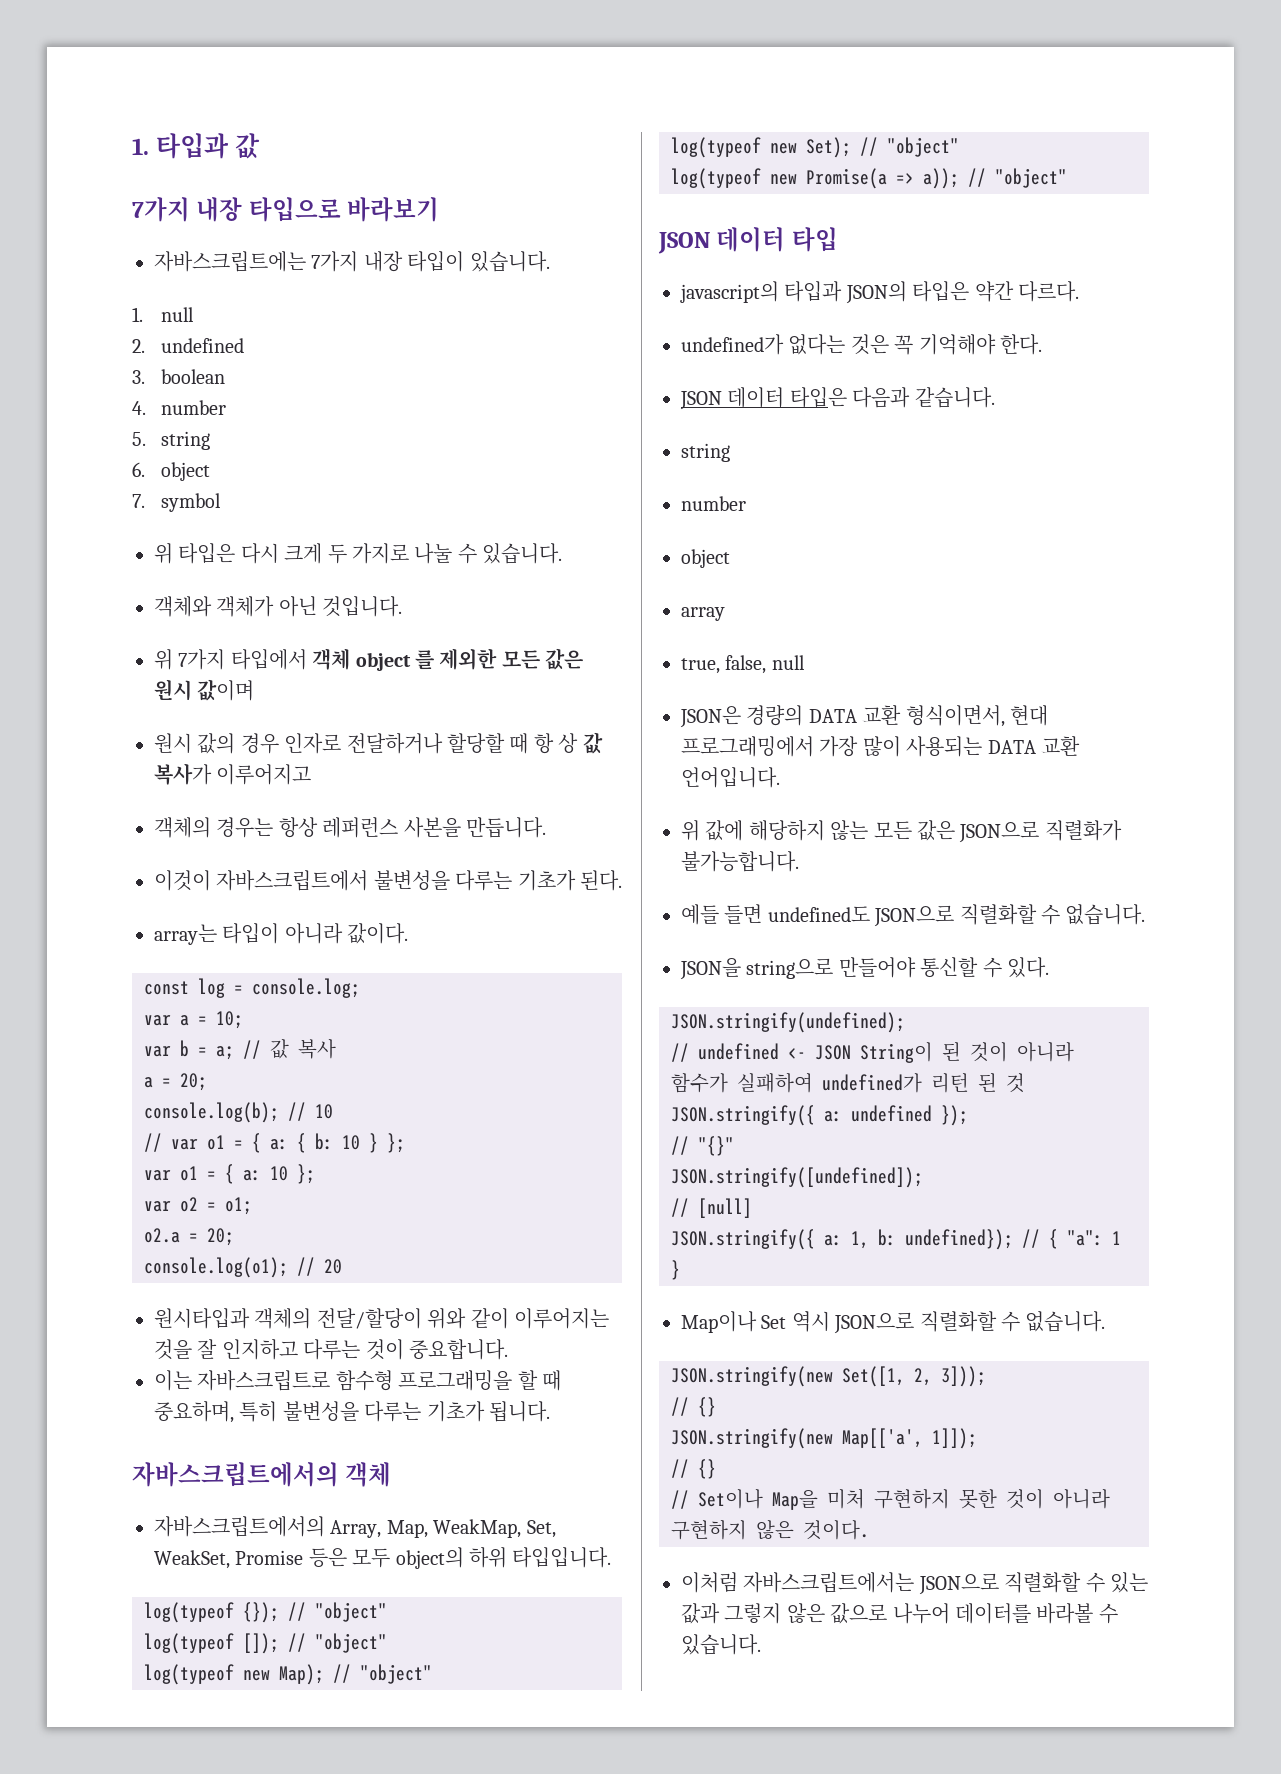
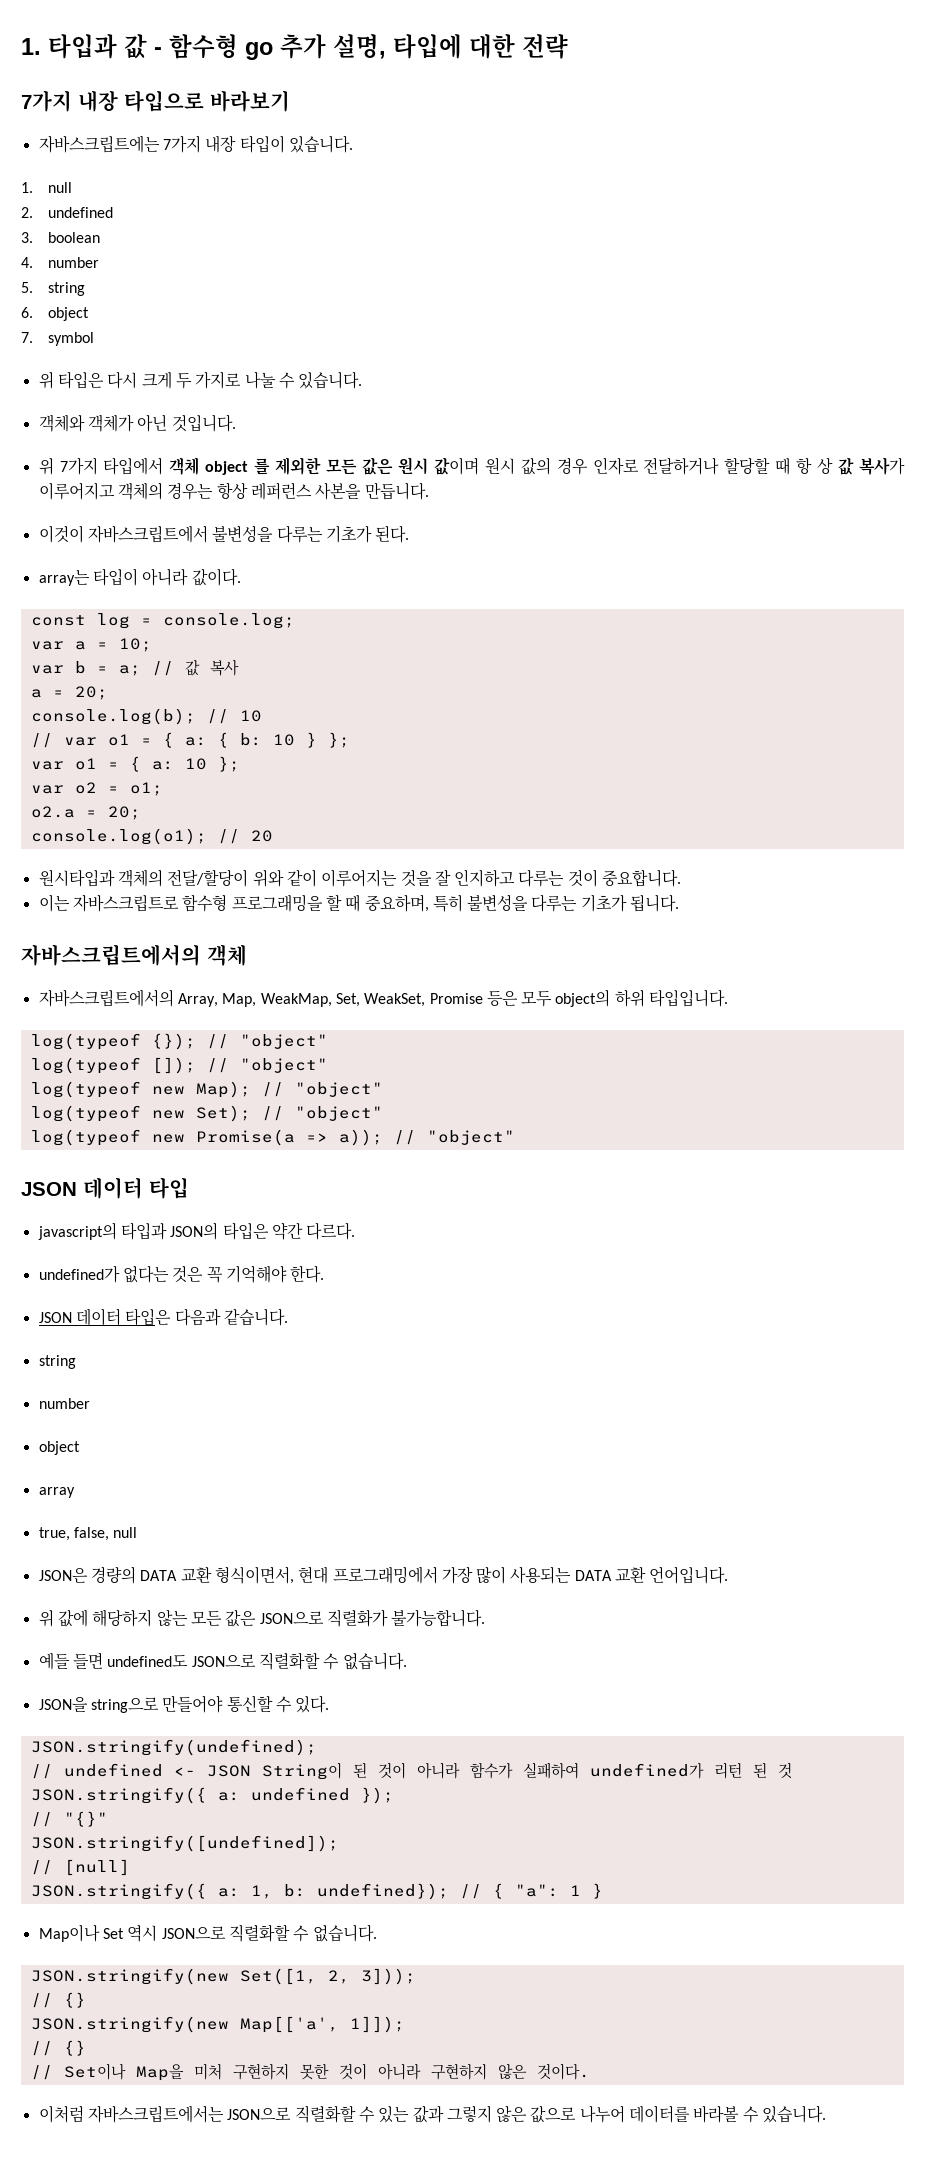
(260, 146) none -> [154,34,568,60] - 함수형 go 추가 설명, 타입에 대한 전략
(255, 690) // -> (479, 466) none
(312, 774) // -> (115, 491) none

